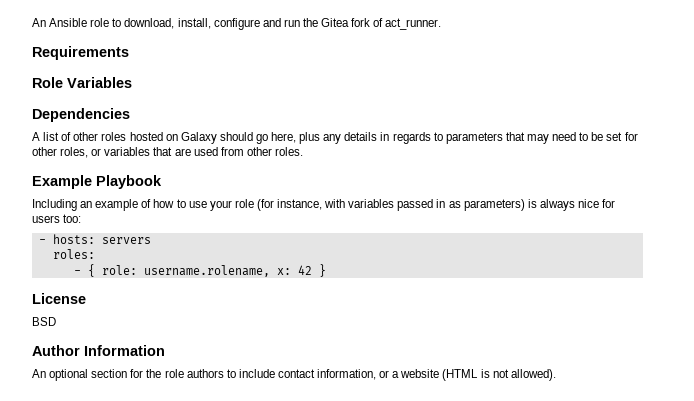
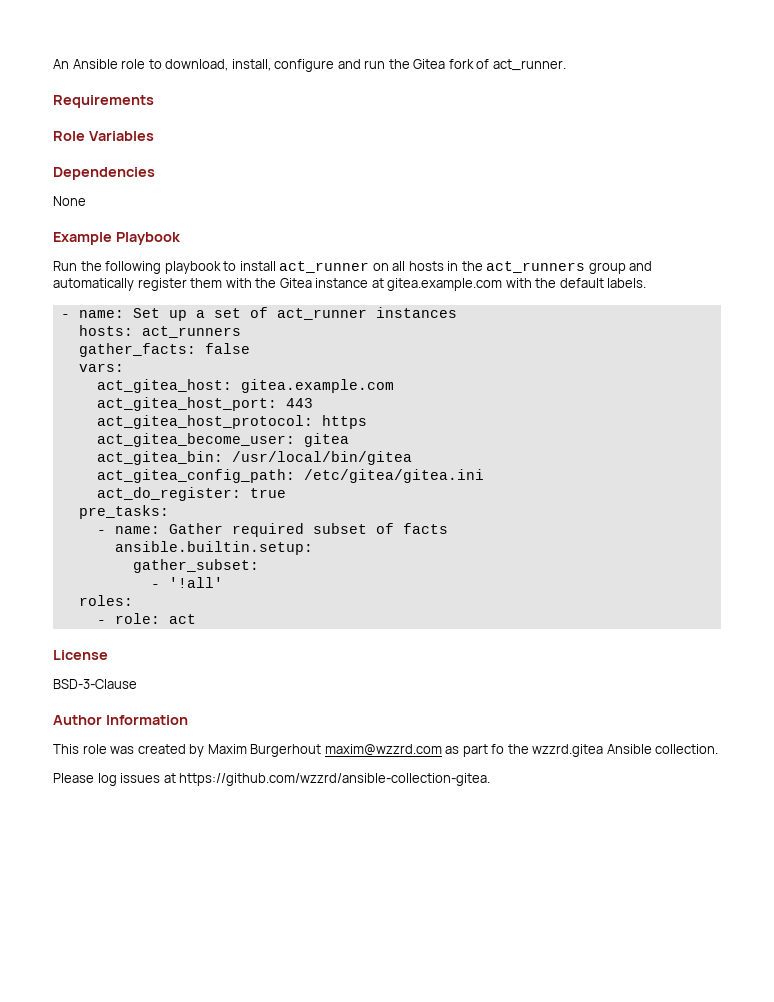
[32,132,638,144] [32,147,303,158] [32,175,162,189] [32,199,616,211] [32,214,82,223] [38,234,151,244] [52,249,95,259] [73,264,326,277] A list of other roles hosted on Galaxy should go here, plus any details in regards to parameters that may need to be set for other roles, or variables that are used from other roles. // Example Playbook // Including an example of how to use your role (for instance, with variables passed in as parameters) is always nice for users too: // - hosts: servers // roles: // - { role: username.rolename, x: 42 } -> [53,196,86,206] [53,232,181,245] [53,261,653,274] [53,278,647,291] [60,307,457,321] [78,325,241,338] [78,343,250,357] [78,363,124,372] [96,379,394,393] [96,397,313,411] [96,415,367,429] [96,433,349,447] [96,451,412,465] [96,469,484,483] [96,487,286,501] [78,505,169,519] [96,523,448,537] [114,541,313,555] [132,559,259,573] [150,577,223,588] [78,595,133,606] [96,613,196,624] None // Example Playbook // Run the following playbook to install act_runner on all hosts in the act_runners group and automatically register them with the Gitea instance at gitea.example.com with the default labels. // - name: Set up a set of act_runner instances // hosts: act_runners // gather_facts: false // vars: // act_gitea_host: gitea.example.com // act_gitea_host_port: 443 // act_gitea_host_protocol: https // act_gitea_become_user: gitea // act_gitea_bin: /usr/local/bin/gitea // act_gitea_config_path: /etc/gitea/gitea.ini // act_do_register: true // pre_tasks: // - name: Gather required subset of facts // ansible.builtin.setup: // gather_subset: // - '!all' // roles: // - role: act
[32,317,56,326] BSD -> [53,679,137,689] BSD-3-Clause
[32,369,556,381] An optional section for the role authors to include contact information, or a website (HTML is not allowed). -> [53,744,719,757] [53,773,491,786] This role was created by Maxim Burgerhout maxim@wzzrd.com as part fo the wzzrd.gitea Ansible collection. // Please log issues at https://github.com/wzzrd/ansible-collection-gitea.

